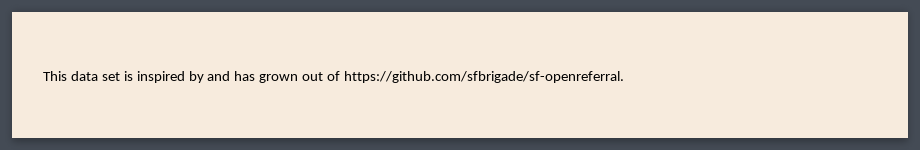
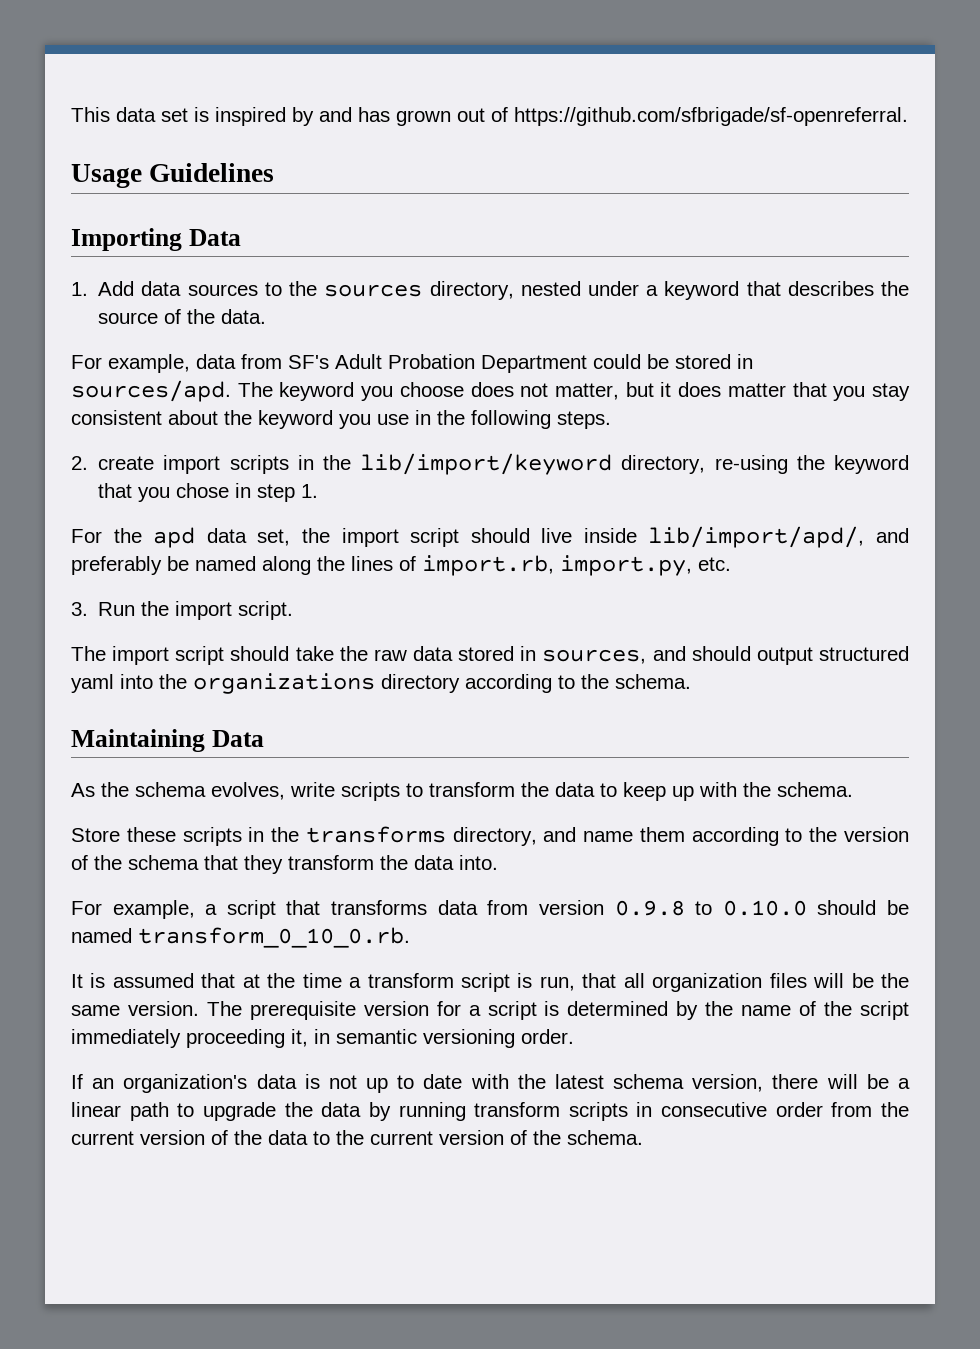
(625, 77) none -> [71,163,275,188] [71,228,241,251] [71,281,909,300] [98,309,267,324] [71,354,753,373] [71,380,910,402] [71,410,611,429] [71,453,910,475] [98,483,319,502] [71,526,909,548] [71,555,731,576] [71,601,294,620] [71,646,909,665] [71,673,691,694] [71,729,264,752] [71,782,853,801] [71,826,909,846] [71,855,498,874] [71,900,910,919] [71,927,410,948] [71,973,910,992] [71,1001,909,1020] [71,1029,574,1048] [71,1074,910,1093] [71,1102,909,1121] [71,1130,643,1145] // Usage Guidelines // Importing Data // 1. Add data sources to the sources directory, nested under a keyword that describes the source of the data. // For example, data from SF's Adult Probation Department could be stored in sources/apd. The keyword you choose does not matter, but it does matter that you stay consistent about the keyword you use in the following steps. // 2. create import scripts in the lib/import/keyword directory, re-using the keyword that you chose in step 1. // For the apd data set, the import script should live inside lib/import/apd/, and preferably be named along the lines of import.rb, import.py, etc. // 3. Run the import script. // The import script should take the raw data stored in sources, and should output structured yaml into the organizations directory according to the schema. // Maintaining Data // As the schema evolves, write scripts to transform the data to keep up with the schema. // Store these scripts in the transforms directory, and name them according to the version of the schema that they transform the data into. // For example, a script that transforms data from version 0.9.8 to 0.10.0 should be named transform_0_10_0.rb. // It is assumed that at the time a transform script is run, that all organization files will be the same version. The prerequisite version for a script is determined by the name of the script immediately proceeding it, in semantic versioning order. // If an organization's data is not up to date with the latest schema version, there will be a linear path to upgrade the data by running transform scripts in consecutive order from the current version of the data to the current version of the schema.

